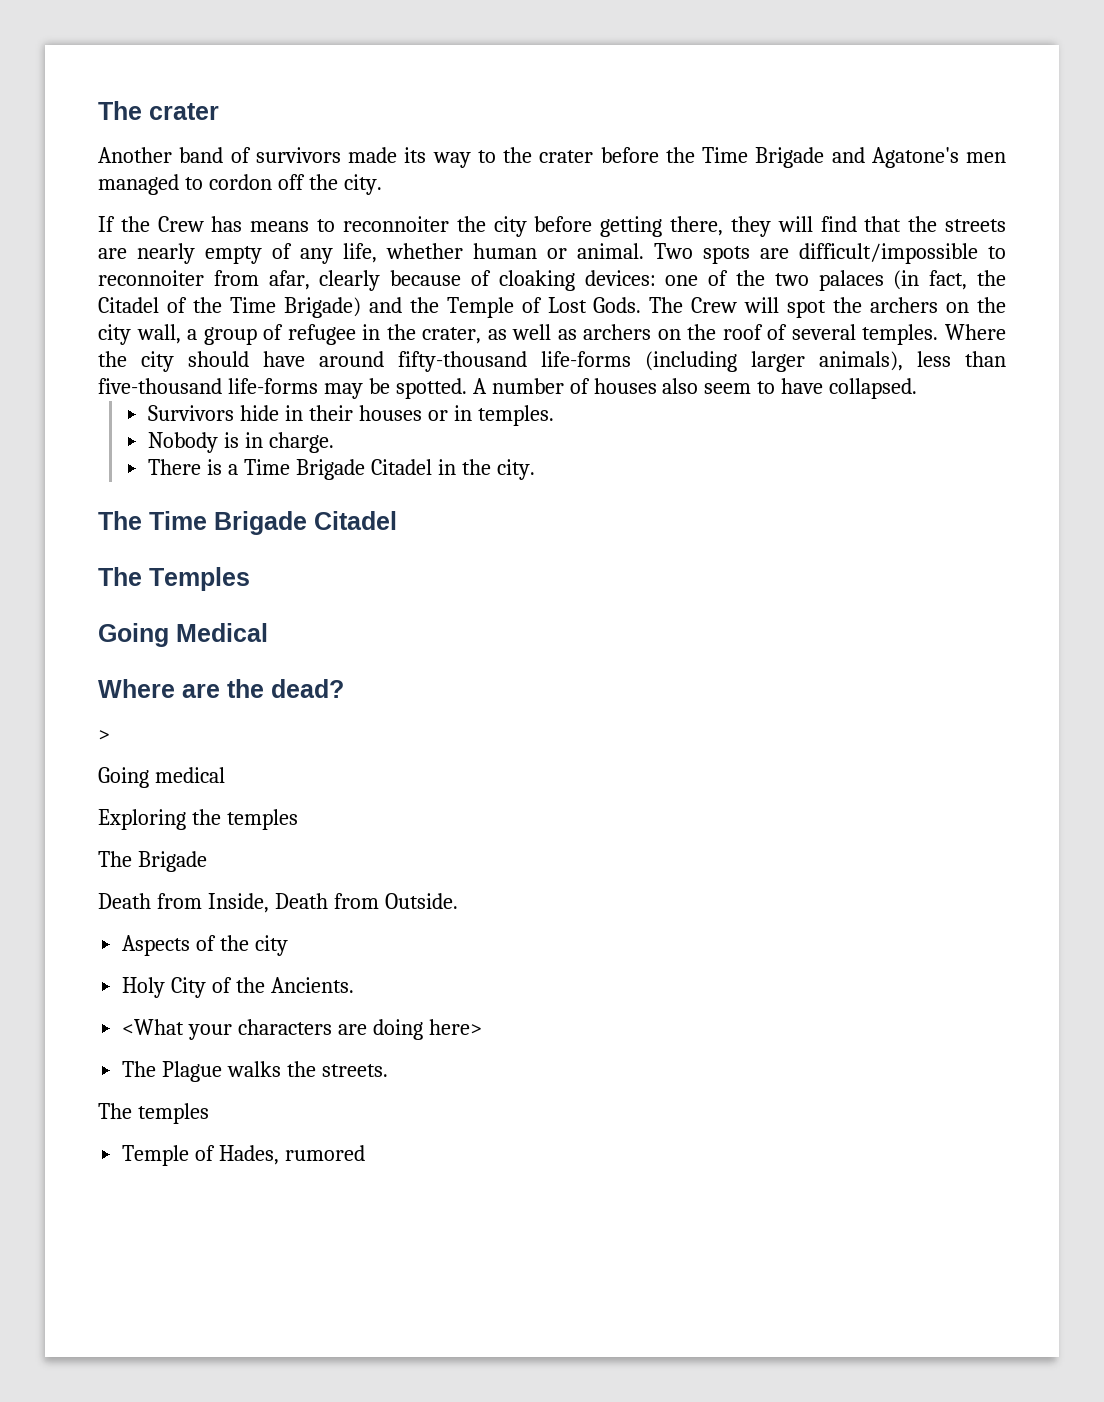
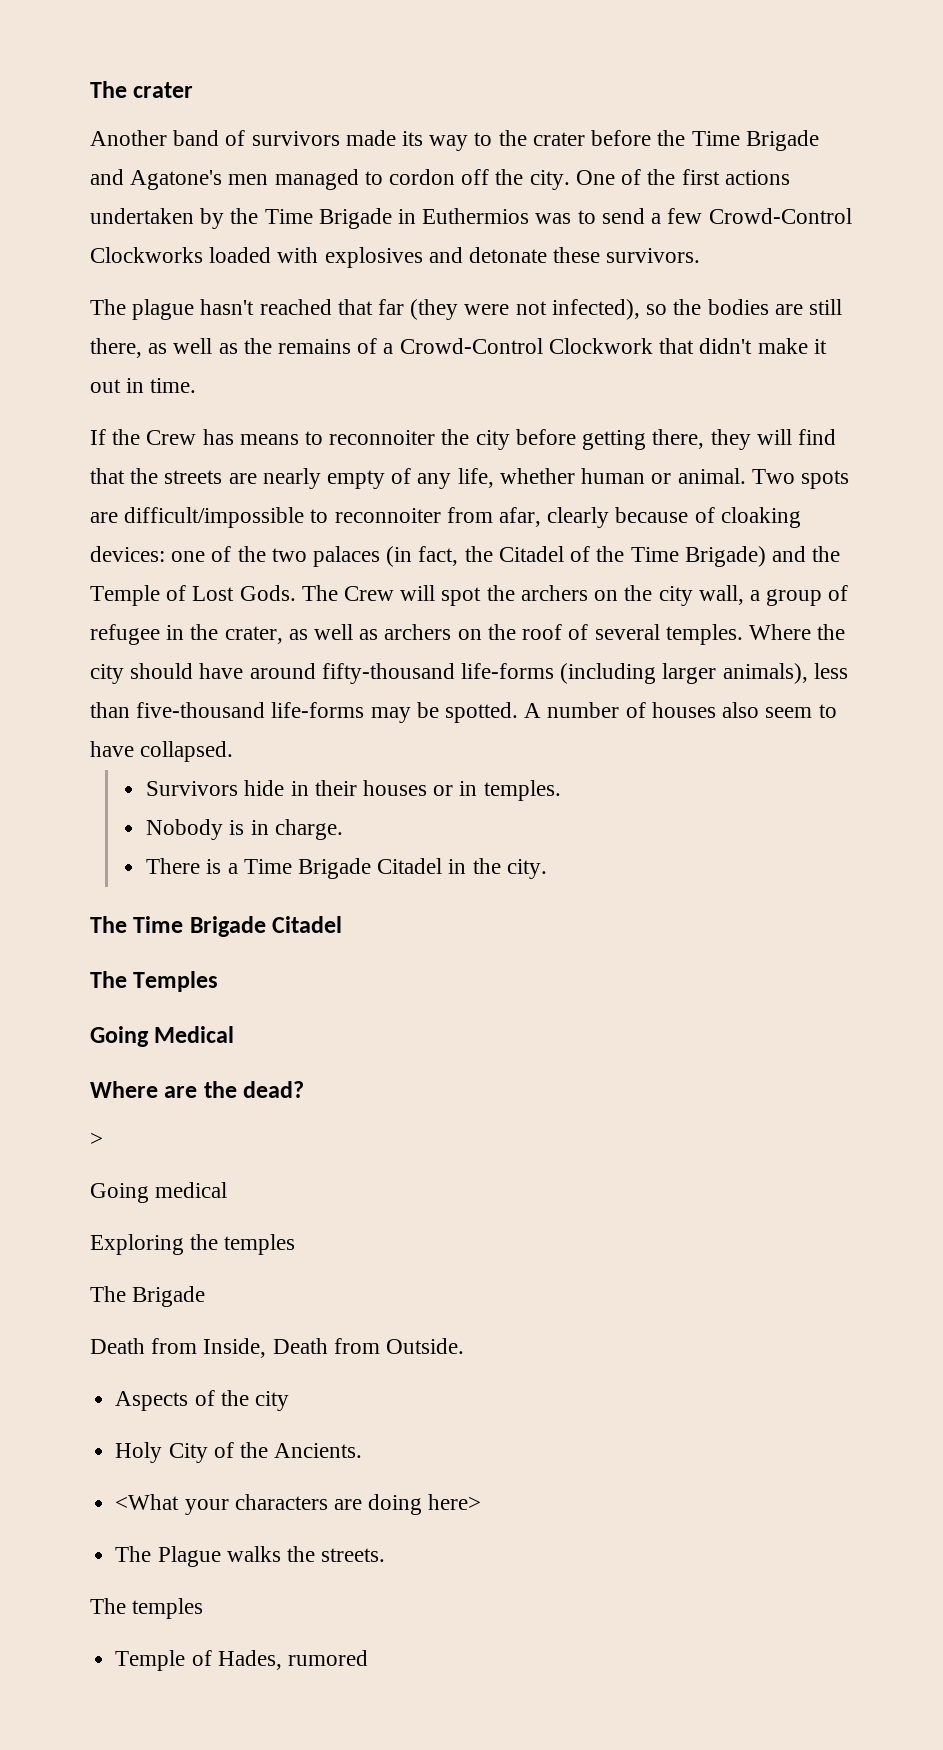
(382, 184) none -> [575,169,790,185] [90,208,852,229] [90,247,701,268] [90,299,842,320] [90,338,827,358] [90,378,197,393] One of the first actions undertaken by the Time Brigade in Euthermios was to send a few Crowd-Control Clockworks loaded with explosives and detonate these survivors. // The plague hasn't reached that far (they were not infected), so the bodies are still there, as well as the remains of a Crowd-Control Clockwork that didn't make it out in time.

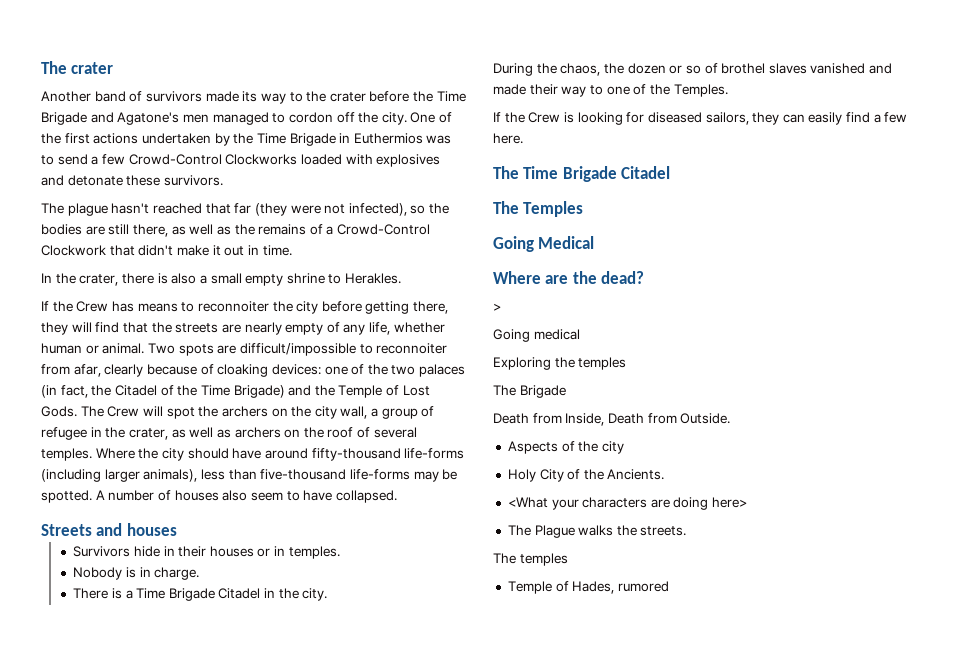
(197, 385) none -> [41,273,402,286] // In the crater, there is also a small empty shrine to Herakles.
(234, 751) none -> [41,523,177,536] // Streets and houses
(547, 869) none -> [493,63,893,76] [493,84,728,97] [493,112,908,125] [493,133,523,144] // During the chaos, the dozen or so of brothel slaves vanished and made their way to one of the Temples. // If the Crew is looking for diseased sailors, they can easily find a few here.

